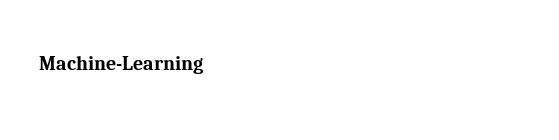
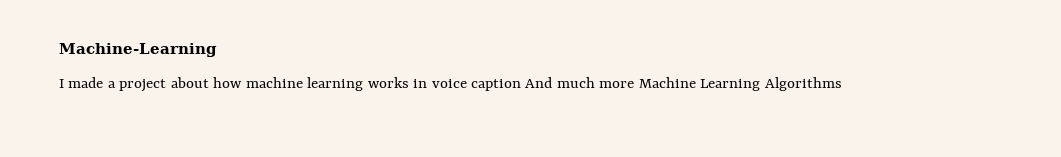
(203, 64) none -> [59,77,842,92] // I made a project about how machine learning works in voice caption And much more Machine Learning Algorithms

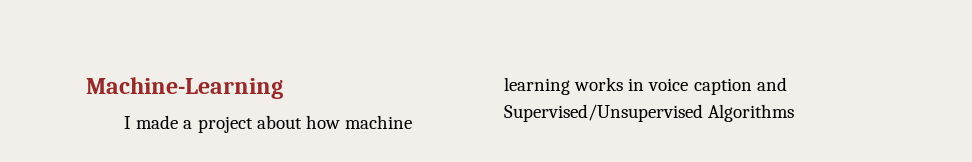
[525,77,761,91] And much more Machine Learning -> [756,77,787,91] [504,104,703,122] and Supervised/Unsupervised

